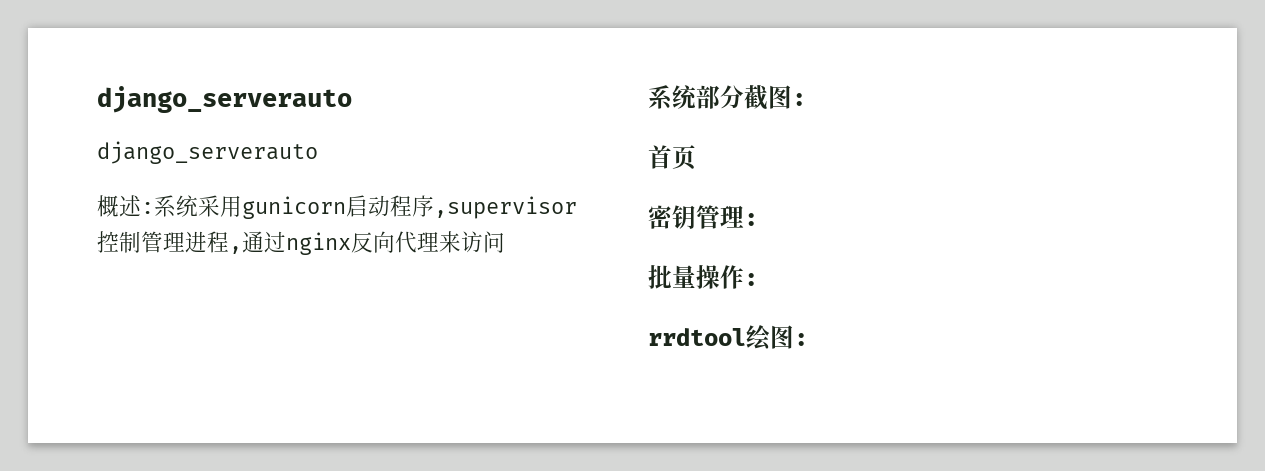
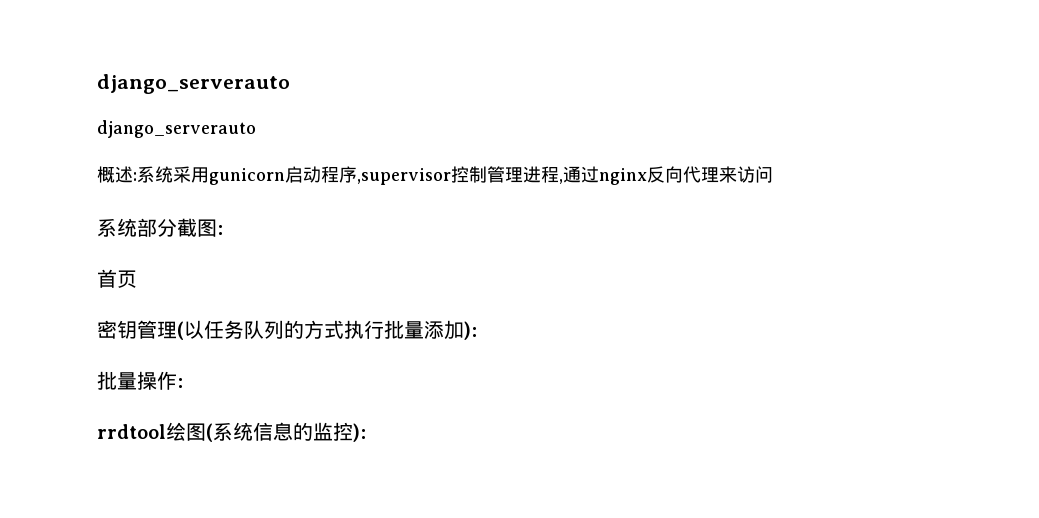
[744,213,758,226] : -> [177,320,477,340] (以任务队列的方式执行批量添加):
[794,333,808,346] : -> [206,422,366,442] (系统信息的监控):

